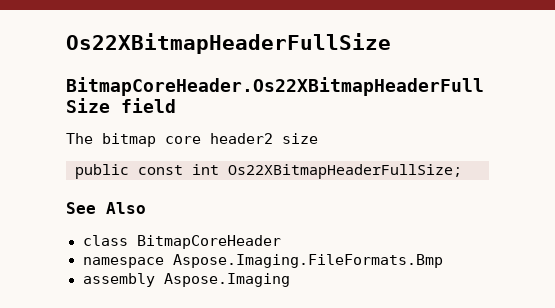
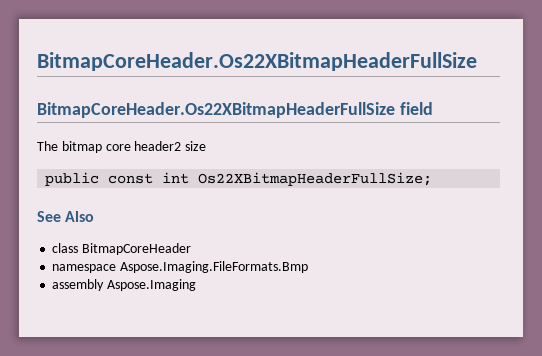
[66,33,391,54] Os22XBitmapHeaderFullSize -> [37,52,477,71] BitmapCoreHeader.Os22XBitmapHeaderFullSize

